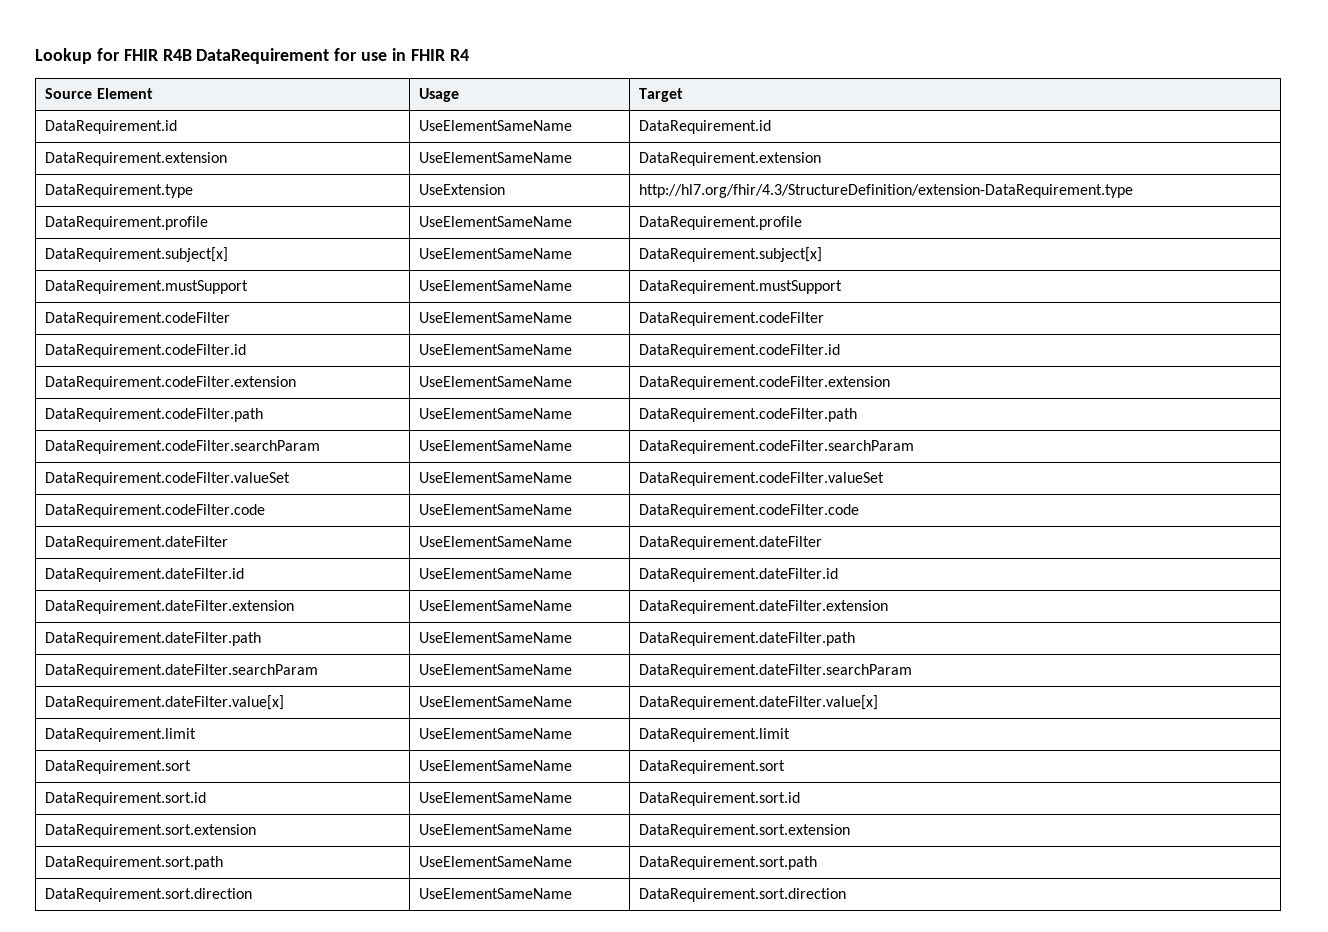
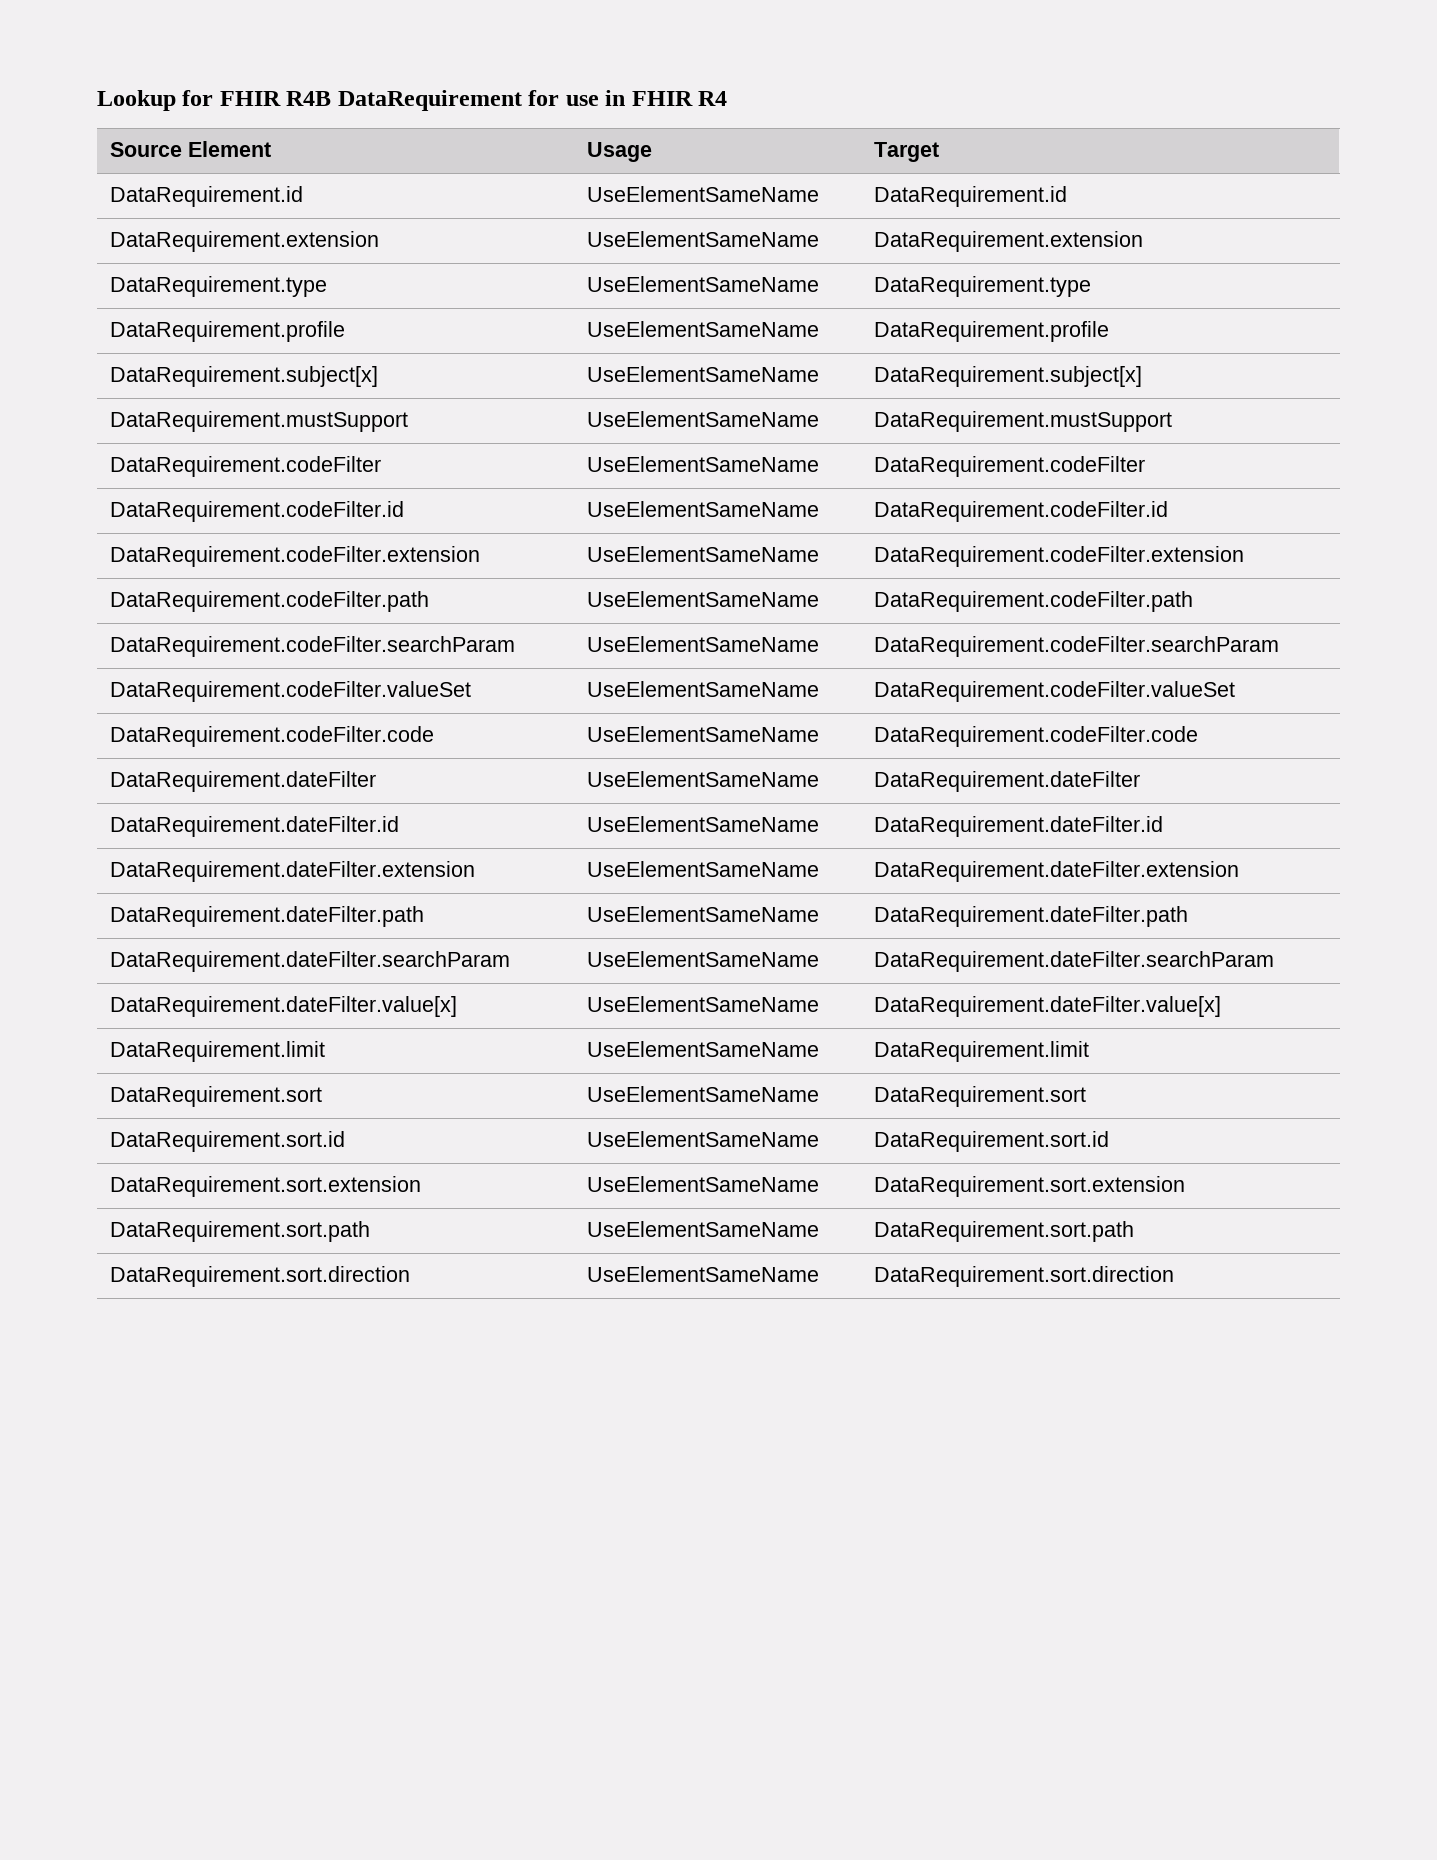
[419,184,506,195] [639,184,1134,198] UseExtension | http://hl7.org/fhir/4.3/StructureDefinition/extension-DataRequirement.type -> [587,276,820,292] [874,276,1092,297] UseElementSameName | DataRequirement.type

